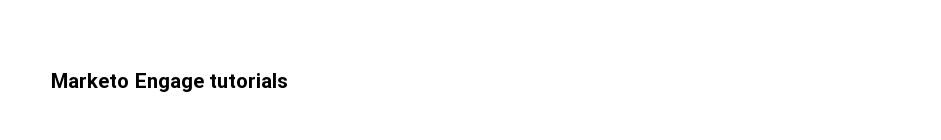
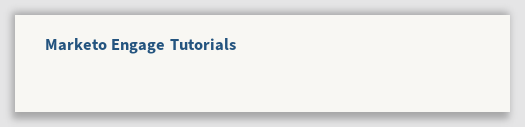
[209,73,289,88] tutorials -> [169,38,236,51] Tutorials

